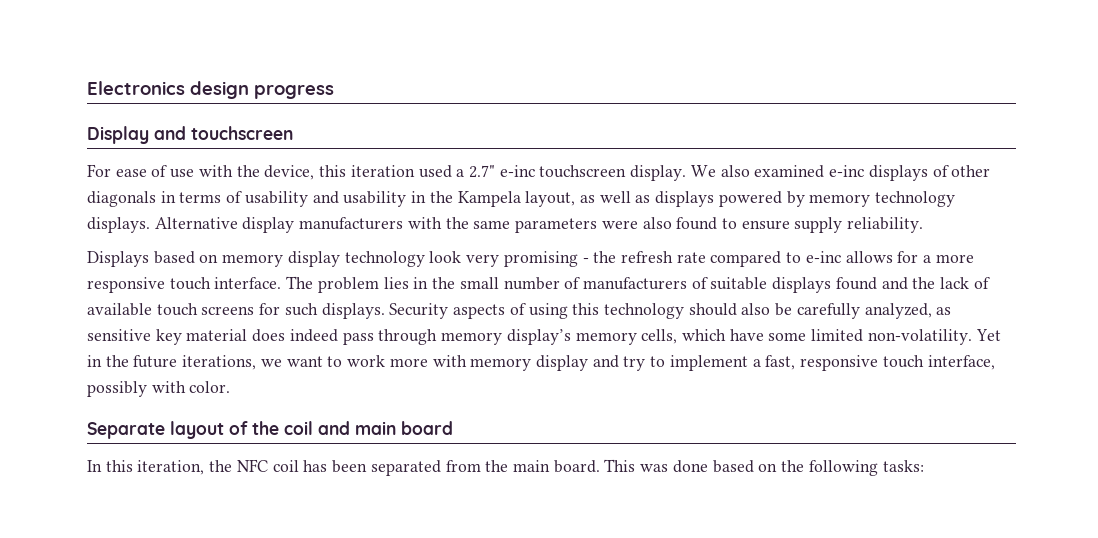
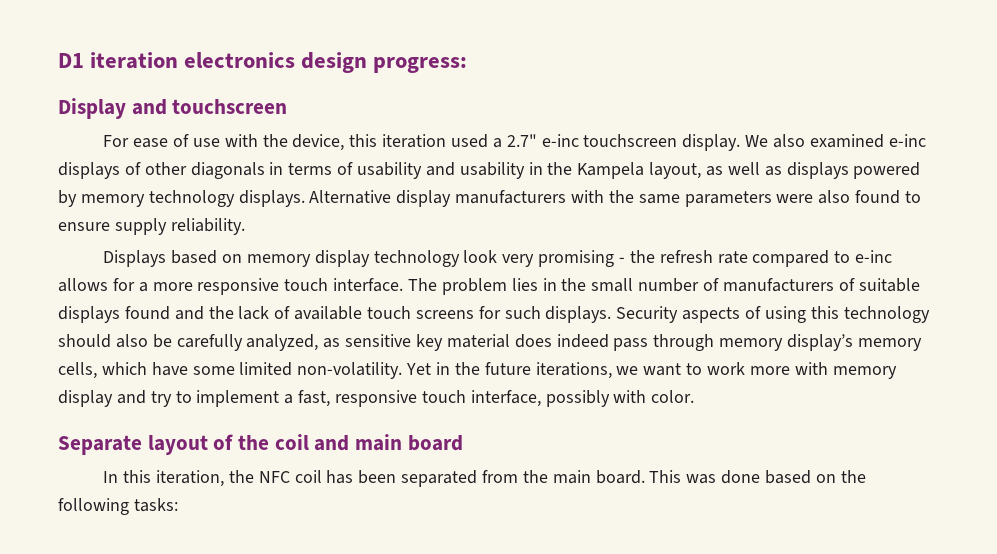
[87,81,334,99] Electronics design progress -> [58,52,468,73] D1 iteration electronics design progress:

